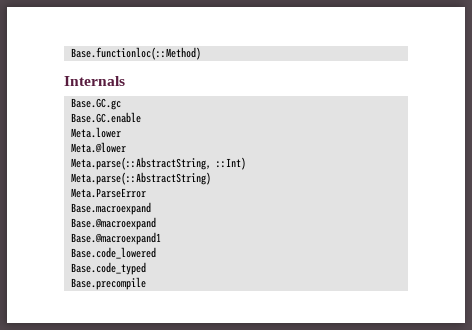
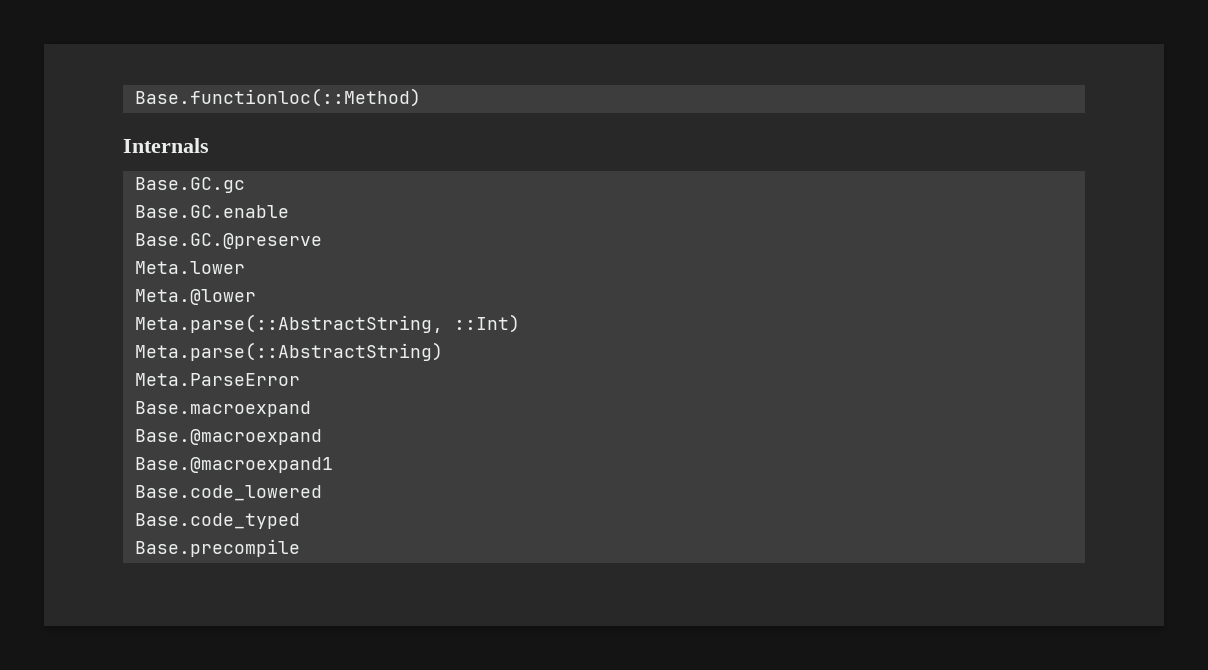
(141, 117) none -> [135,233,322,249] // Base.GC.@preserve

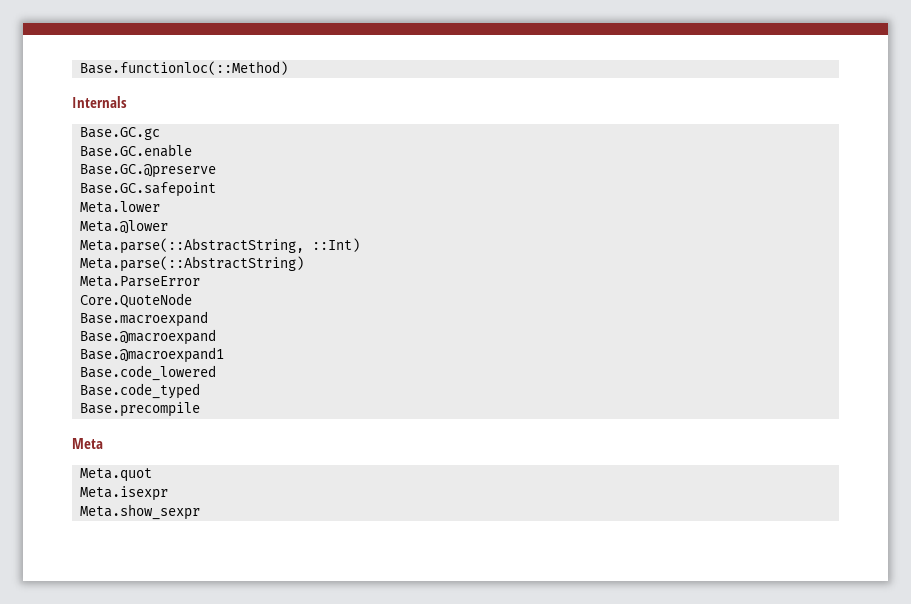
(322, 241) none -> [79,182,216,197] // Base.GC.safepoint
(300, 379) none -> [79,293,192,308] // Core.QuoteNode
(300, 548) none -> [72,438,103,449] [79,468,152,482] [79,486,168,501] [79,504,200,520] // Meta // Meta.quot // Meta.isexpr // Meta.show_sexpr

